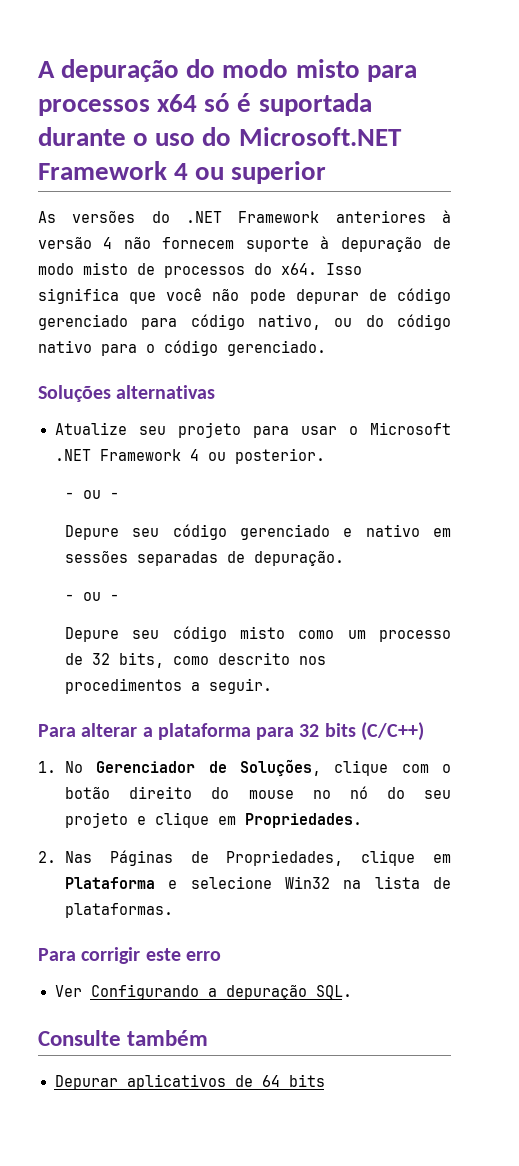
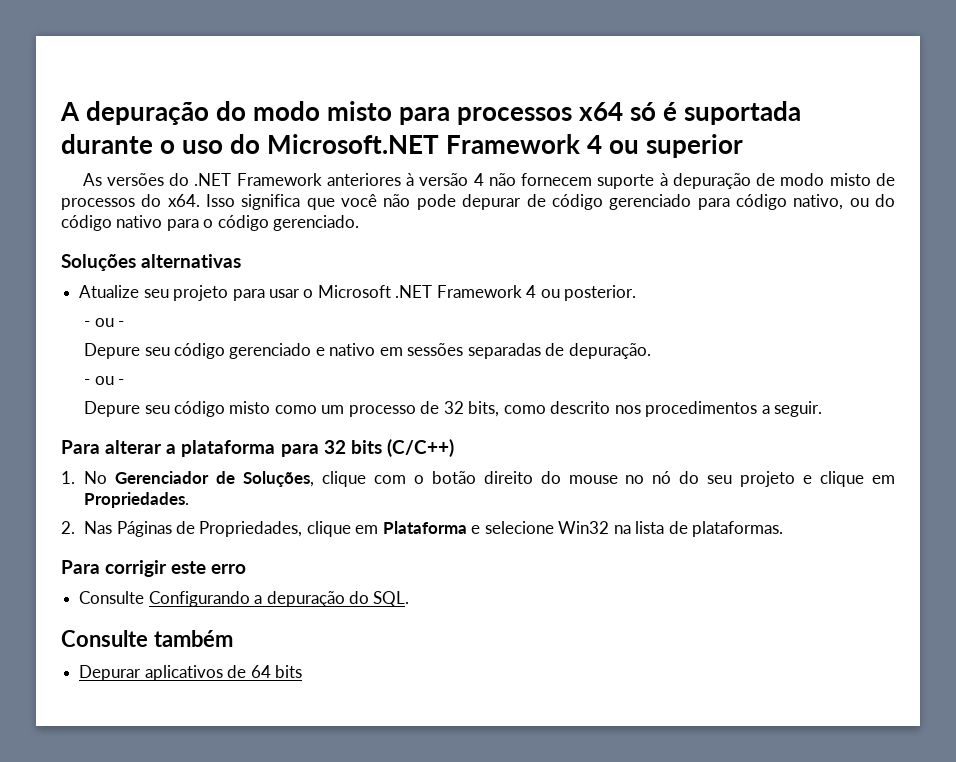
[54,985,82,997] Ver -> [79,591,145,604] Consulte
(307, 992) none -> [348,591,369,604] do

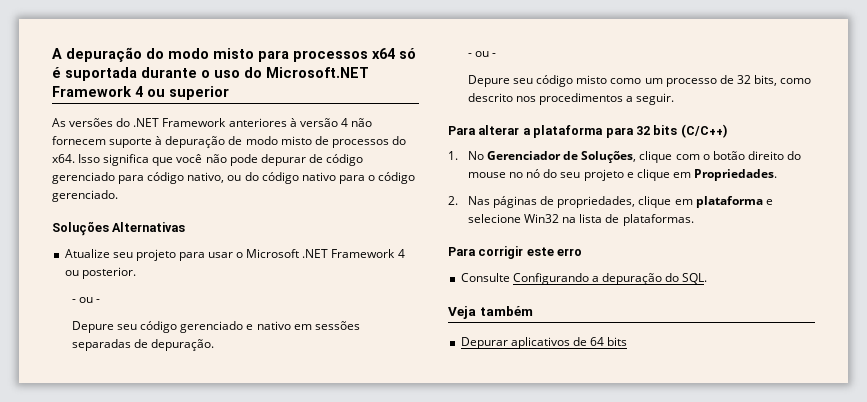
[141,254,242,268] alternativas -> [112,222,186,232] Alternativas
[116,521,467,537] Páginas de Propriedades, clique em Plataforma -> [493,196,763,208] páginas de propriedades, clique em plataforma
[61,630,148,647] Consulte -> [448,306,476,319] Veja

